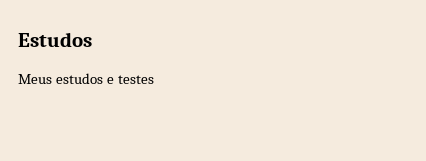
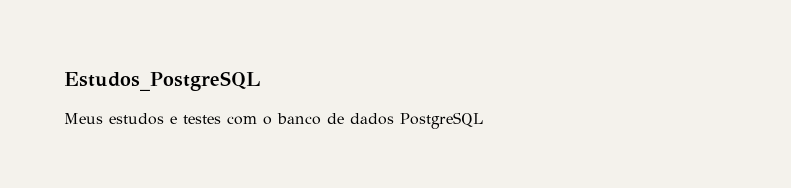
[18,32,92,47] Estudos -> [64,71,261,91] Estudos_PostgreSQL
(154, 79) none -> [227,112,483,129] com o banco de dados PostgreSQL

